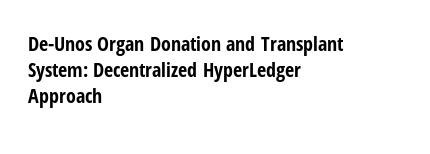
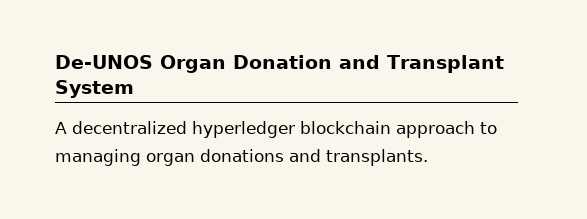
[28,37,92,51] De-Unos -> [55,55,153,69] De-UNOS
[28,62,301,82] [28,88,102,108] System: Decentralized HyperLedger Approach -> [55,80,134,98] [55,121,497,138] [55,149,428,166] System // A decentralized hyperledger blockchain approach to managing organ donations and transplants.

